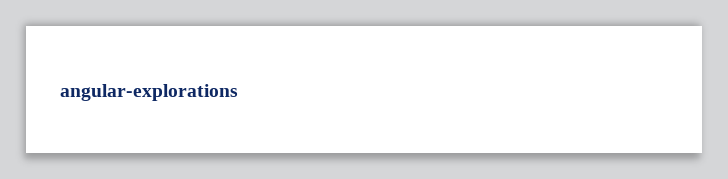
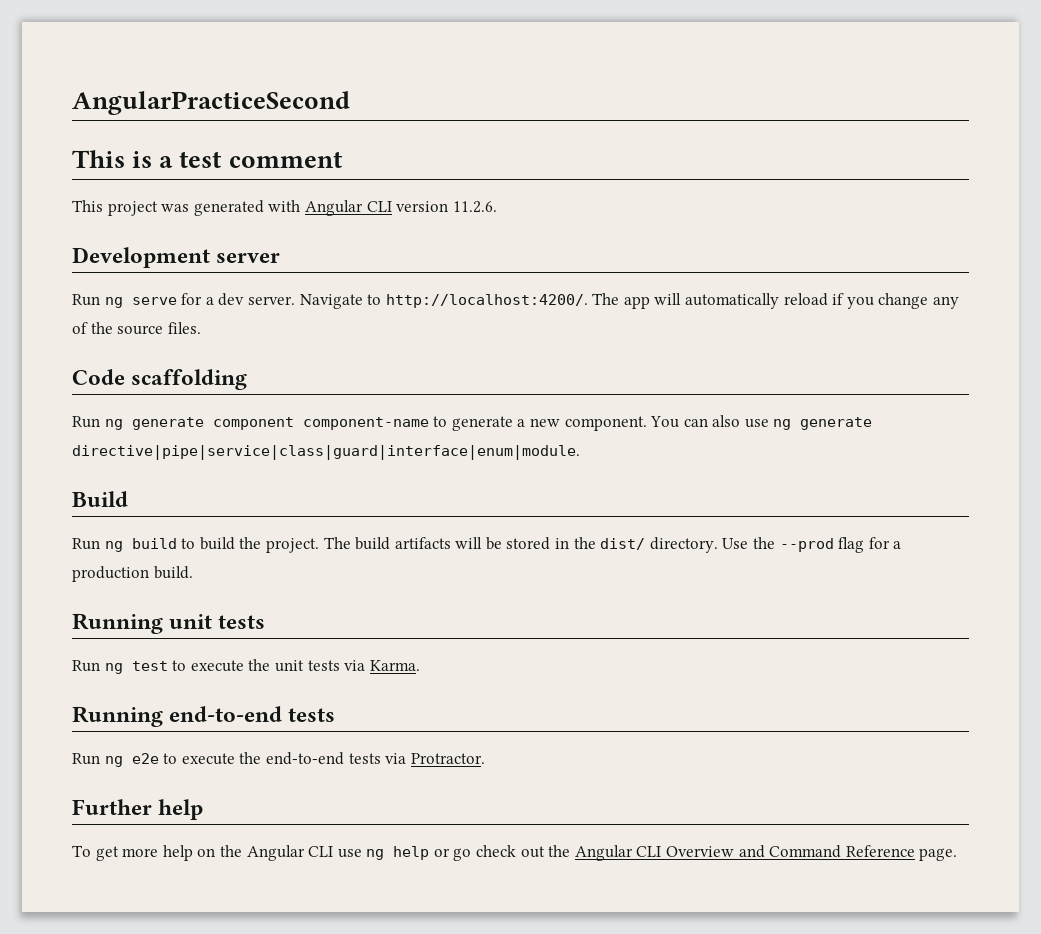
[60,84,238,101] angular-explorations -> [72,91,350,115] [72,150,343,168] [72,200,497,216] [72,247,281,268] [72,293,960,309] [72,322,201,335] [72,369,248,390] [72,415,873,431] [72,445,580,460] [72,491,128,507] [72,537,902,553] [72,566,193,582] [72,613,266,634] [72,659,420,674] [72,706,336,727] [72,752,485,767] [72,799,204,820] [72,845,958,861] AngularPracticeSecond // This is a test comment // This project was generated with Angular CLI version 11.2.6. // Development server // Run ng serve for a dev server. Navigate to http://localhost:4200/. The app will automatically reload if you change any of the source files. // Code scaffolding // Run ng generate component component-name to generate a new component. You can also use ng generate directive|pipe|service|class|guard|interface|enum|module. // Build // Run ng build to build the project. The build artifacts will be stored in the dist/ directory. Use the --prod flag for a production build. // Running unit tests // Run ng test to execute the unit tests via Karma. // Running end-to-end tests // Run ng e2e to execute the end-to-end tests via Protractor. // Further help // To get more help on the Angular CLI use ng help or go check out the Angular CLI Overview and Command Reference page.

